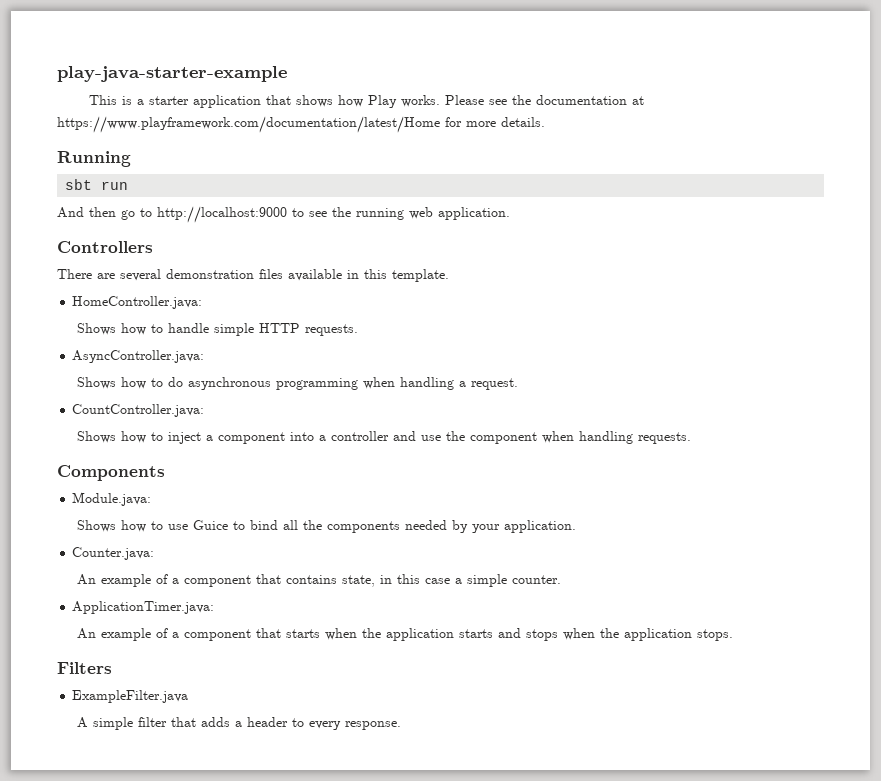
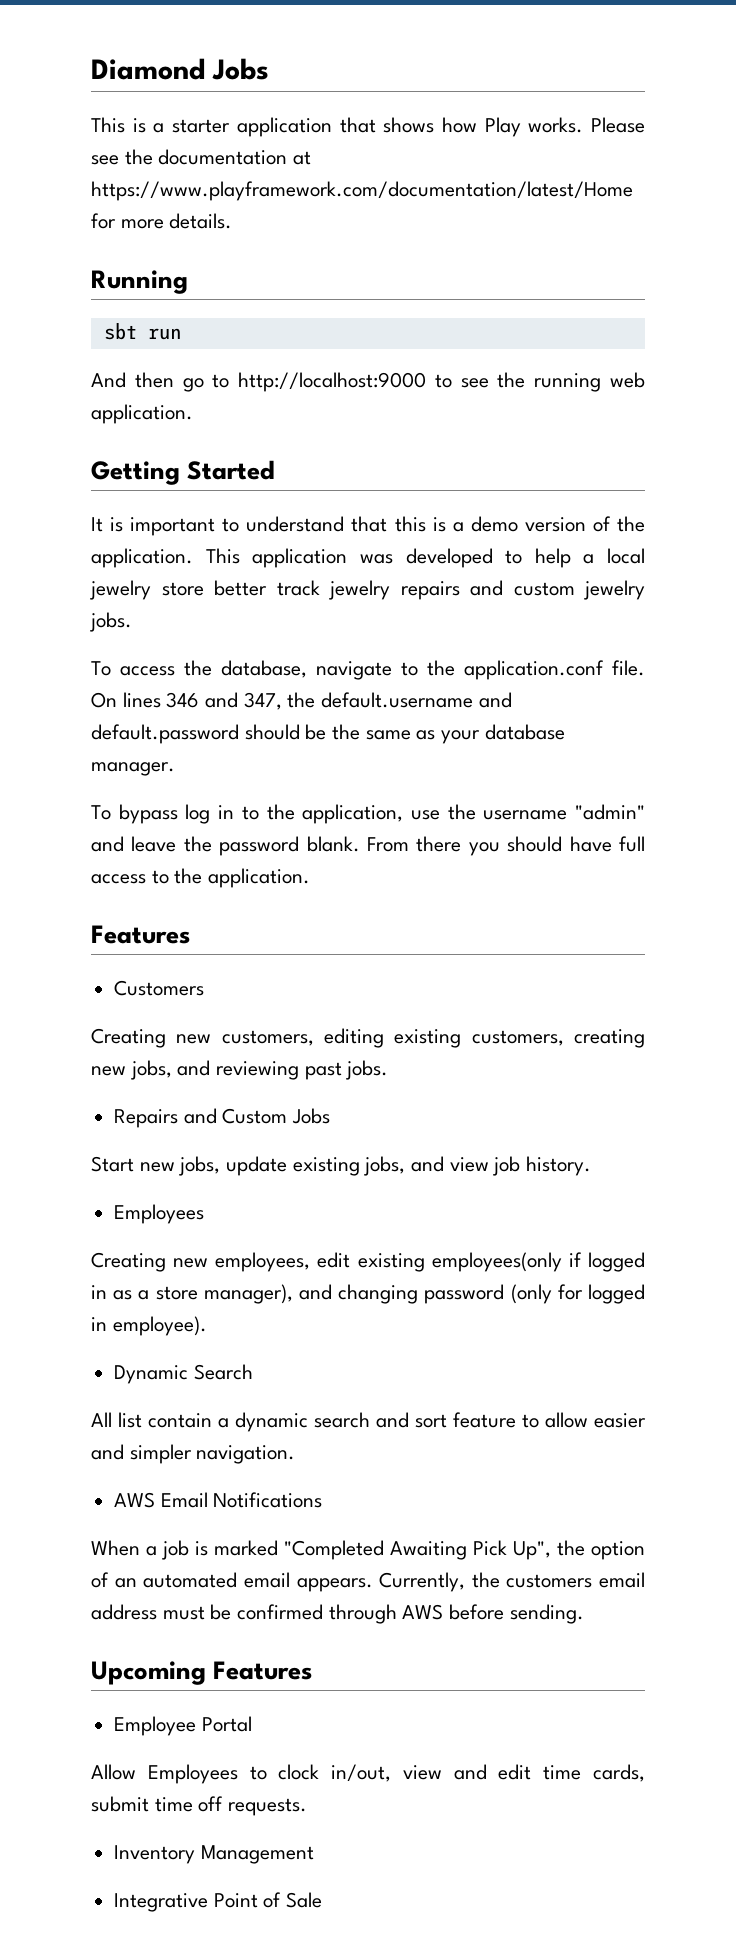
[57,66,287,82] play-java-starter-example -> [91,58,269,80] Diamond Jobs
[57,241,153,253] [57,269,449,282] [72,296,203,309] [76,323,358,336] [72,350,205,363] [76,377,518,390] [72,404,205,417] [76,431,691,444] [57,465,165,481] [72,492,152,506] [76,520,576,533] [72,547,155,560] [76,574,561,587] [72,601,215,614] [76,628,733,641] [57,662,112,674] [72,690,189,703] [76,717,401,730] Controllers // There are several demonstration files available in this template. // HomeController.java: // Shows how to handle simple HTTP requests. // AsyncController.java: // Shows how to do asynchronous programming when handling a request. // CountController.java: // Shows how to inject a component into a controller and use the component when handling requests. // Components // Module.java: // Shows how to use Guice to bind all the components needed by your application. // Counter.java: // An example of a component that contains state, in this case a simple counter. // ApplicationTimer.java: // An example of a component that starts when the application starts and stops when the application stops. // Filters // ExampleFilter.java // A simple filter that adds a header to every response. -> [91,460,276,485] [91,516,645,536] [91,548,645,568] [89,580,645,600] [89,612,132,632] [91,660,645,680] [91,692,512,710] [91,724,565,744] [91,762,175,776] [91,804,645,824] [91,836,645,856] [91,868,311,888] [91,925,190,944] [114,980,205,996] [91,1028,645,1048] [91,1060,389,1080] [114,1108,331,1128] [91,1156,592,1176] [114,1204,205,1224] [91,1252,645,1272] [91,1284,645,1304] [91,1316,207,1336] [114,1364,253,1384] [91,1412,646,1432] [91,1444,296,1464] [114,1492,323,1508] [91,1540,645,1560] [91,1572,645,1592] [91,1604,584,1624] [91,1661,313,1685] [114,1716,252,1736] [91,1764,645,1784] [91,1796,308,1816] [114,1845,314,1864] [114,1892,323,1912] Getting Started // It is important to understand that this is a demo version of the application. This application was developed to help a local jewelry store better track jewelry repairs and custom jewelry jobs. // To access the database, navigate to the application.conf file. On lines 346 and 347, the default.username and default.password should be the same as your database manager. // To bypass log in to the application, use the username "admin" and leave the password blank. From there you should have full access to the application. // Features // Customers // Creating new customers, editing existing customers, creating new jobs, and reviewing past jobs. // Repairs and Custom Jobs // Start new jobs, update existing jobs, and view job history. // Employees // Creating new employees, edit existing employees(only if logged in as a store manager), and changing password (only for logged in employee). // Dynamic Search // All list contain a dynamic search and sort feature to allow easier and simpler navigation. // AWS Email Notifications // When a job is marked "Completed Awaiting Pick Up", the option of an automated email appears. Currently, the customers email address must be confirmed through AWS before sending. // Upcoming Features // Employee Portal // Allow Employees to clock in/out, view and edit time cards, submit time off requests. // Inventory Management // Integrative Point of Sale

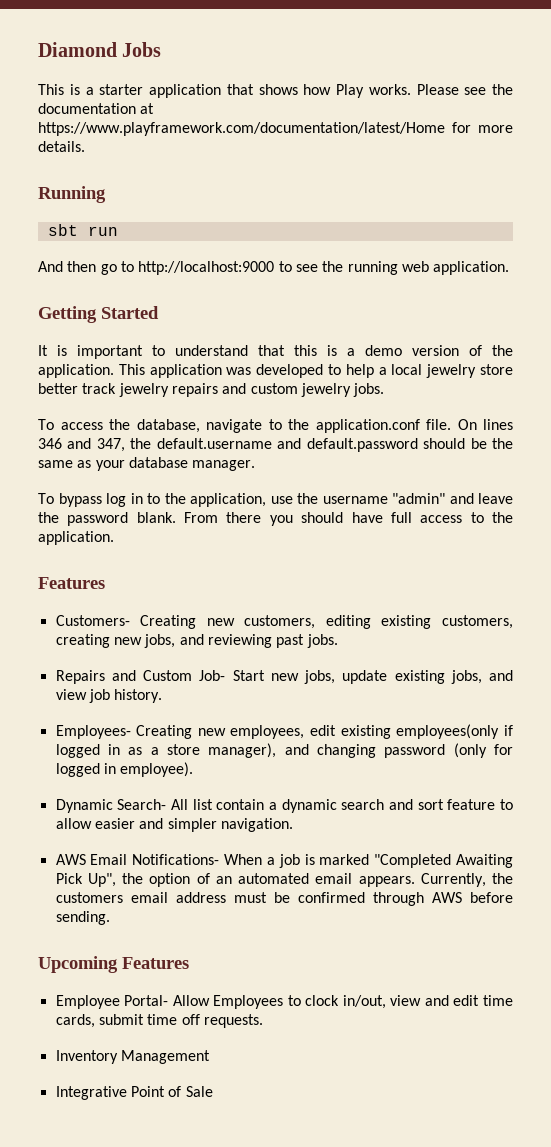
[114,980,205,996] Customers // -> [55,615,130,626] Customers-
[292,1108,331,1124] Jobs // -> [199,670,226,681] Job-
[114,1204,205,1224] Employees // -> [55,725,131,739] Employees-
[193,1364,253,1380] Search // -> [117,799,167,810] Search-
[213,1492,323,1508] Notifications // -> [132,854,220,865] Notifications-
[201,1716,252,1732] Portal // -> [124,995,169,1006] Portal-

